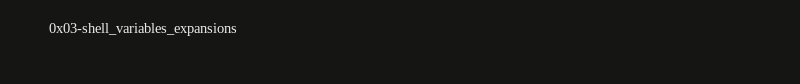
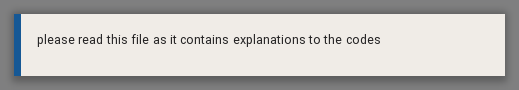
[49,23,237,36] 0x03-shell_variables_expansions -> [37,34,381,47] please read this file as it contains explanations to the codes

